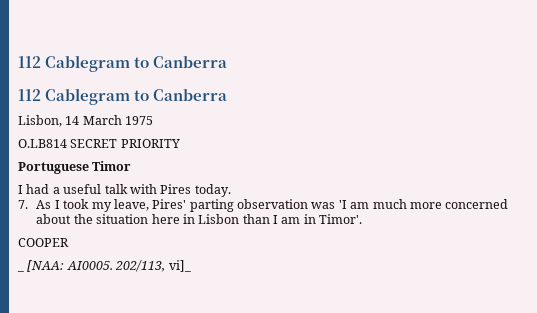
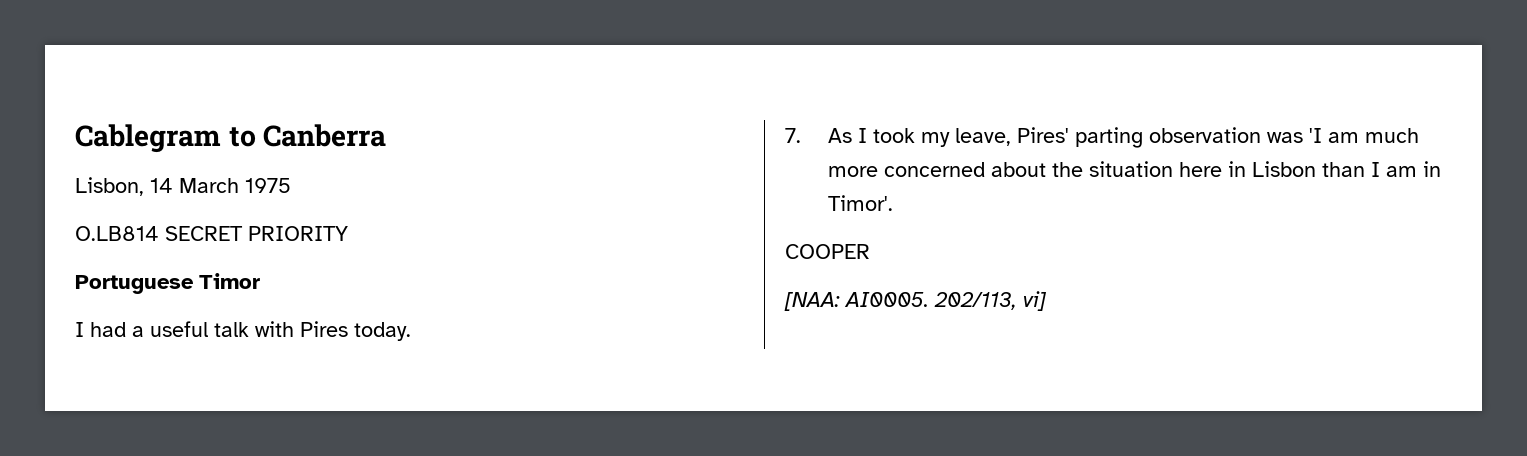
[18,55,228,72] [18,89,41,101] 112 Cablegram to Canberra // 112 -> (75, 138) none
[17,270,24,272] _ -> (870, 251) none
[168,260,191,272] vi]_ -> [1023,291,1047,311] vi]

